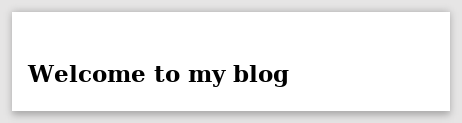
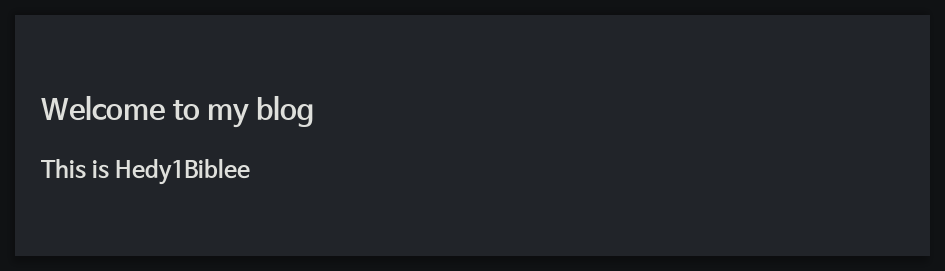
(289, 76) none -> [41,158,251,185] // This is Hedy1Biblee

